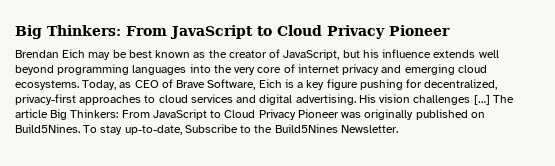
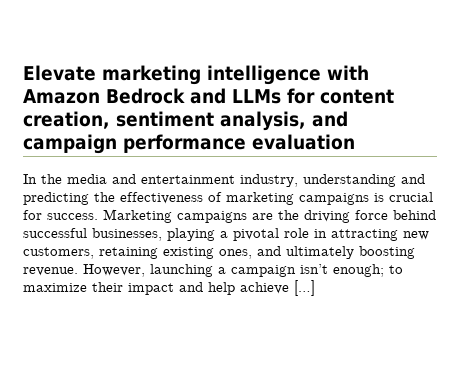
[15,25,450,39] [15,49,499,60] [15,64,487,75] [15,79,498,90] [15,94,514,105] [15,109,485,120] [15,124,398,135] Big Thinkers: From JavaScript to Cloud Privacy Pioneer // Brendan Eich may be best known as the creator of JavaScript, but his influence extends well beyond programming languages into the very core of internet privacy and emerging cloud ecosystems. Today, as CEO of Brave Software, Eich is a key figure pushing for decentralized, privacy-first approaches to cloud services and digital advertising. His vision challenges […] The article Big Thinkers: From JavaScript to Cloud Privacy Pioneer was originally published on Build5Nines. To stay up-to-date, Subscribe to the Build5Nines Newsletter. -> [23,65,369,85] [23,88,394,104] [23,111,348,131] [23,134,355,154] [23,174,425,187] [23,192,433,205] [23,209,436,223] [23,228,429,241] [23,246,415,259] [23,264,403,277] [23,280,315,296] Elevate marketing intelligence with Amazon Bedrock and LLMs for content creation, sentiment analysis, and campaign performance evaluation // In the media and entertainment industry, understanding and predicting the effectiveness of marketing campaigns is crucial for success. Marketing campaigns are the driving force behind successful businesses, playing a pivotal role in attracting new customers, retaining existing ones, and ultimately boosting revenue. However, launching a campaign isn’t enough; to maximize their impact and help achieve […]

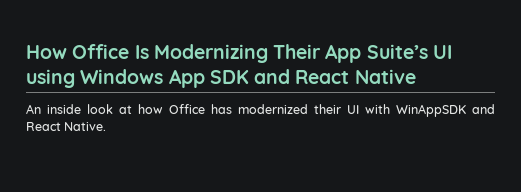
[23,65,369,85] [23,88,394,104] [23,111,348,131] [23,134,355,154] [23,174,425,187] [23,192,433,205] [23,209,436,223] [23,228,429,241] [23,246,415,259] [23,264,403,277] [23,280,315,296] Elevate marketing intelligence with Amazon Bedrock and LLMs for content creation, sentiment analysis, and campaign performance evaluation // In the media and entertainment industry, understanding and predicting the effectiveness of marketing campaigns is crucial for success. Marketing campaigns are the driving force behind successful businesses, playing a pivotal role in attracting new customers, retaining existing ones, and ultimately boosting revenue. However, launching a campaign isn’t enough; to maximize their impact and help achieve […] -> [26,44,452,63] [26,69,416,88] [26,104,495,117] [26,122,107,131] How Office Is Modernizing Their App Suite’s UI using Windows App SDK and React Native // An inside look at how Office has modernized their UI with WinAppSDK and React Native.

